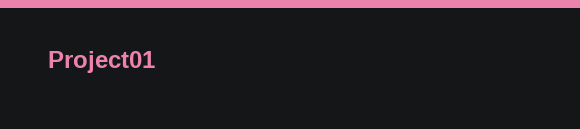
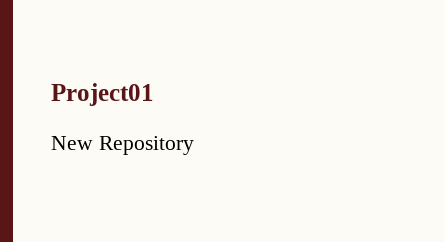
(155, 62) none -> [51,136,194,155] // New Repository

